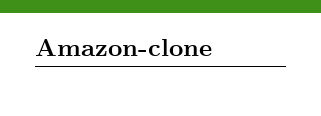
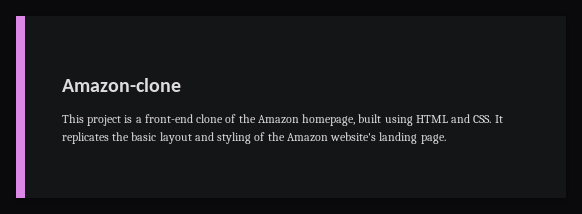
(212, 47) none -> [62,114,503,126] [62,132,446,144] // This project is a front-end clone of the Amazon homepage, built using HTML and CSS. It replicates the basic layout and styling of the Amazon website's landing page.

